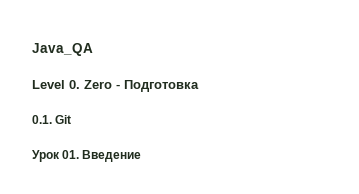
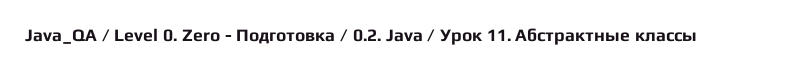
(93, 49) // -> [101,29,110,42] /
[32,115,72,124] [32,150,142,162] // 0.1. Git // Урок 01. Введение -> [340,28,698,45] / 0.2. Java / Урок 11. Абстрактные классы

